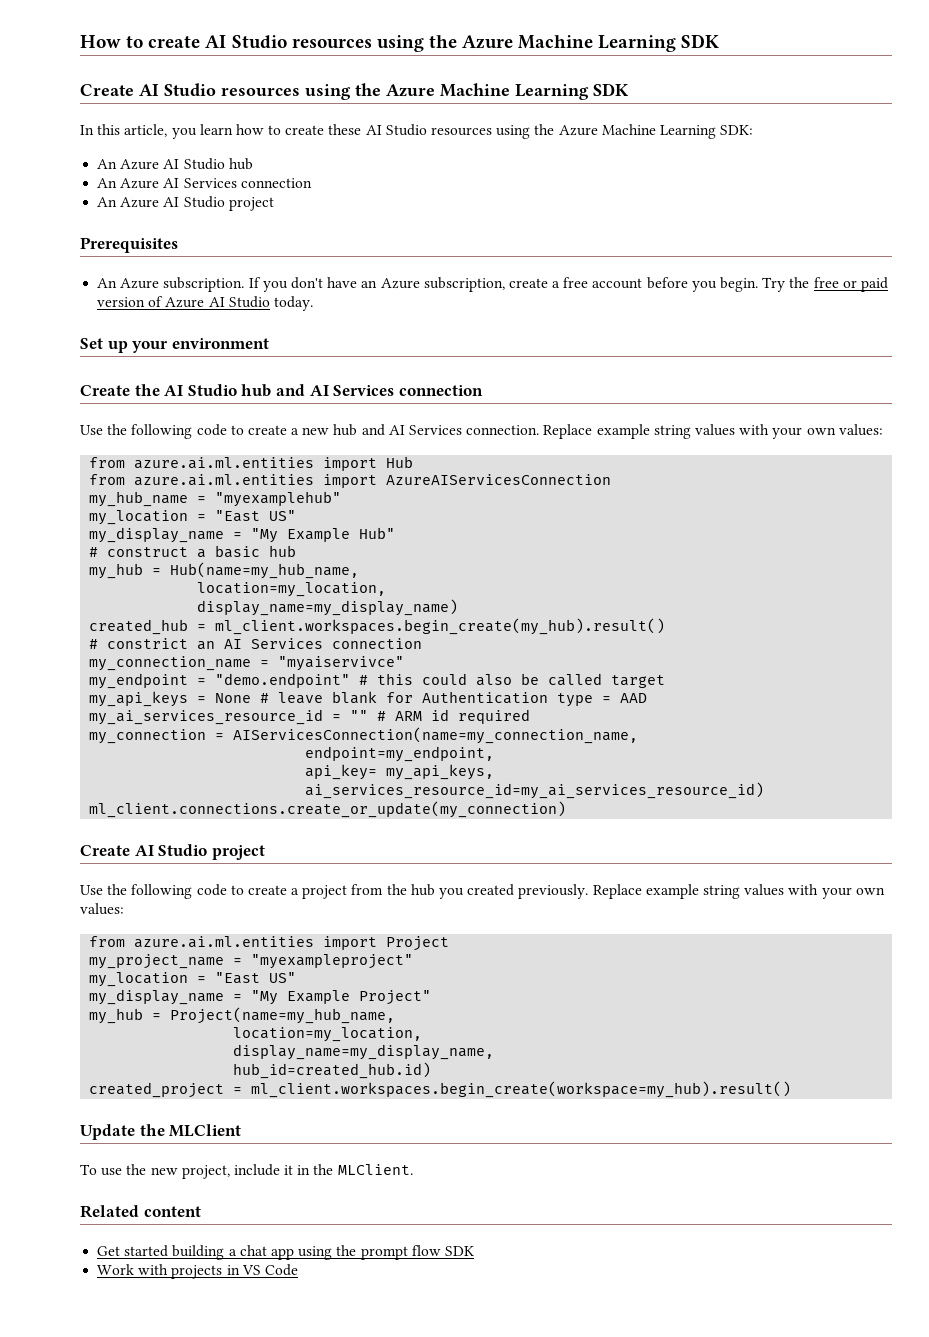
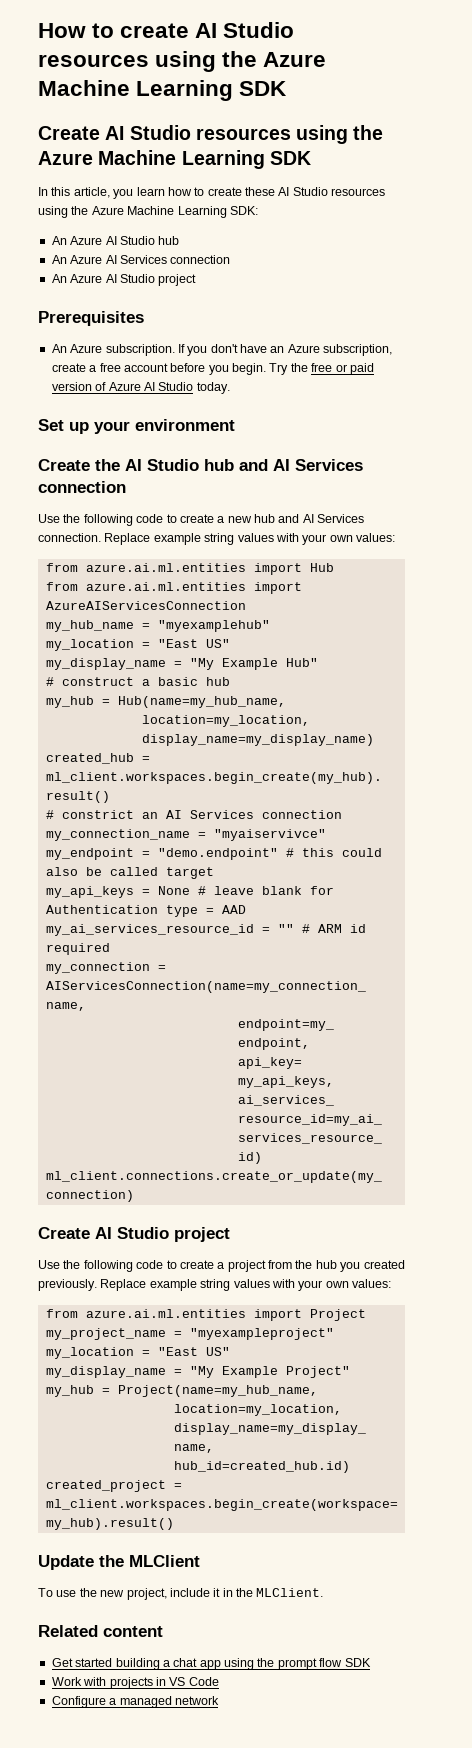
(298, 1270) none -> [51,1696,219,1708] // Configure a managed network

